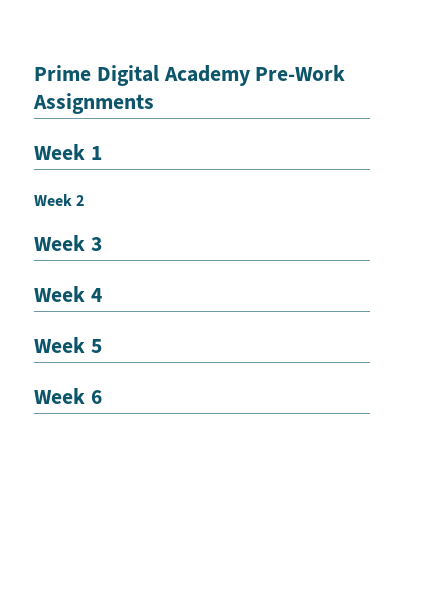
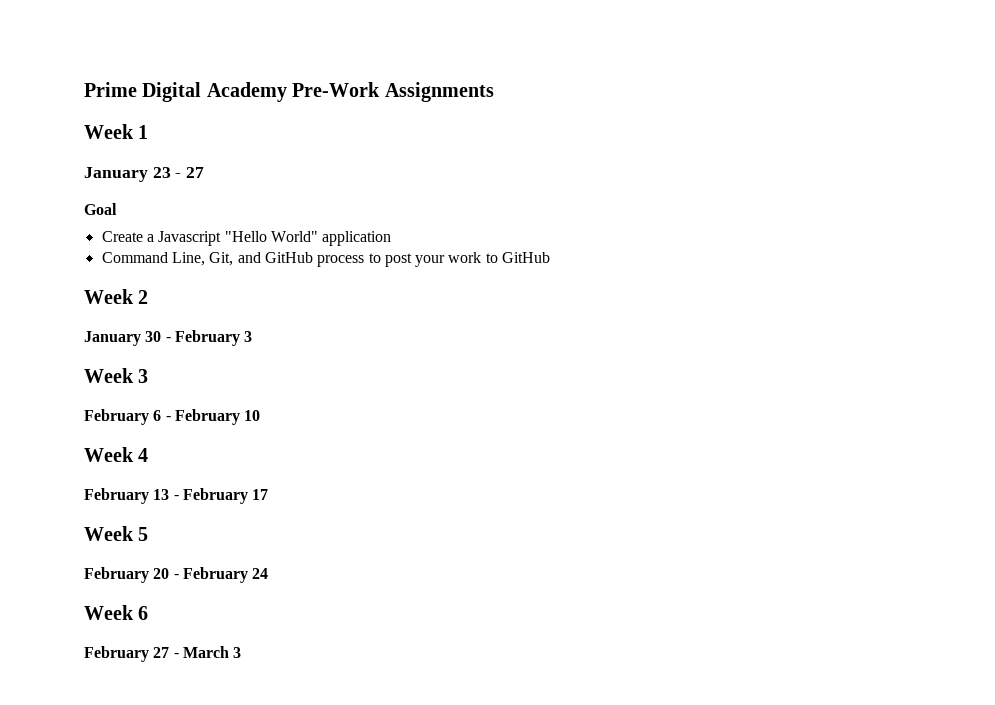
[34,194,85,206] [34,235,102,251] [34,286,102,302] [34,337,102,353] [34,388,102,404] Week 2 // Week 3 // Week 4 // Week 5 // Week 6 -> [84,167,205,182] [84,203,117,215] [101,231,392,246] [101,252,551,267] [84,289,149,304] [84,330,253,346] [84,368,149,383] [84,409,261,425] [84,447,149,462] [84,488,269,504] [84,526,149,541] [84,567,269,583] [84,605,149,620] [84,646,242,662] January 23 - 27 // Goal // Create a Javascript "Hello World" application // Command Line, Git, and GitHub process to post your work to GitHub // Week 2 // January 30 - February 3 // Week 3 // February 6 - February 10 // Week 4 // February 13 - February 17 // Week 5 // February 20 - February 24 // Week 6 // February 27 - March 3

